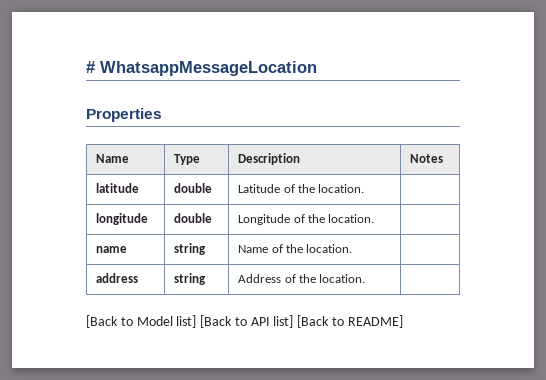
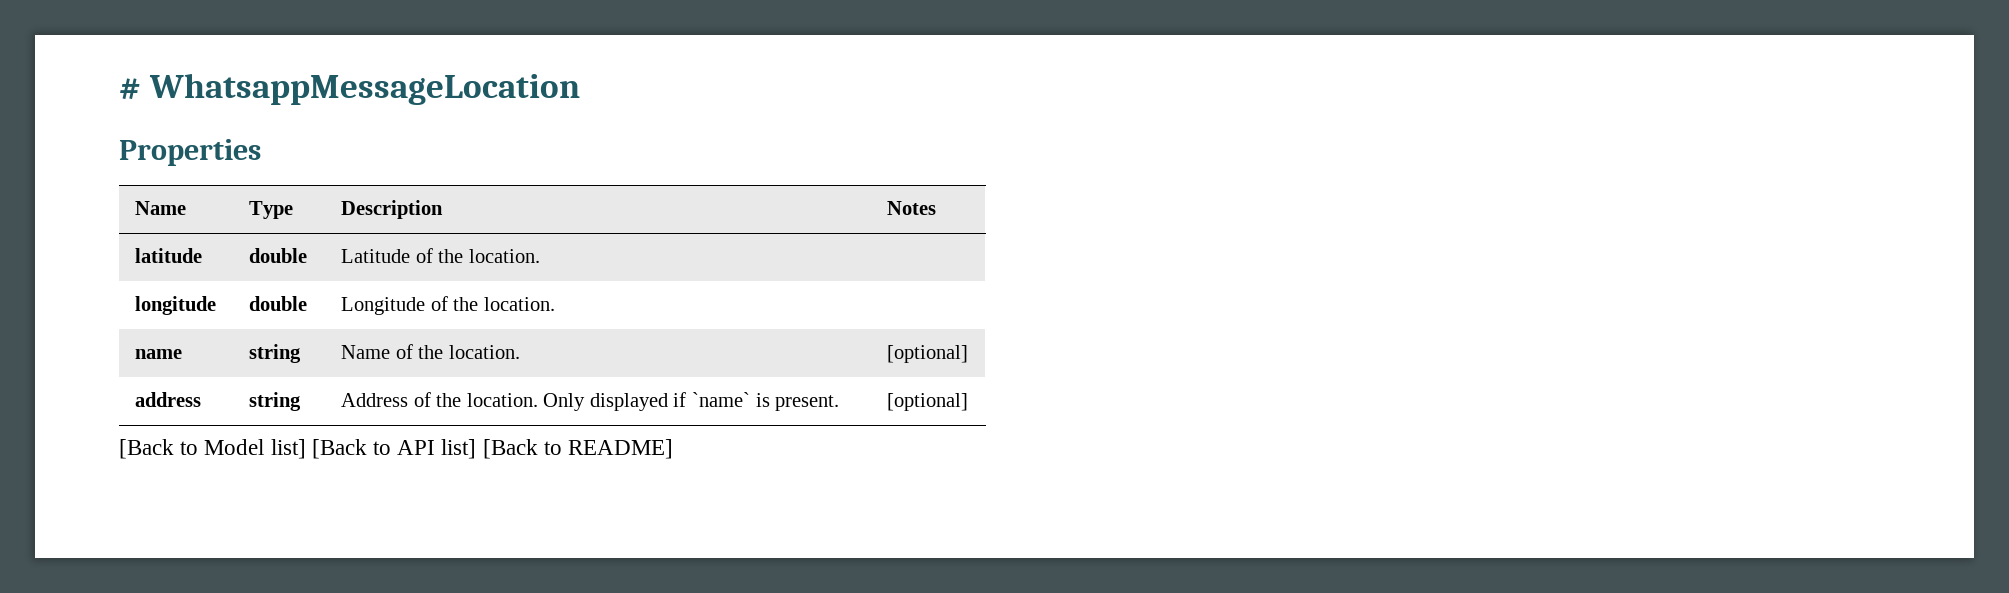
(353, 248) none -> [887,345,969,363] [optional]
(366, 278) | -> [543,392,840,411] [887,393,969,411] Only displayed if `name` is present. | [optional]

